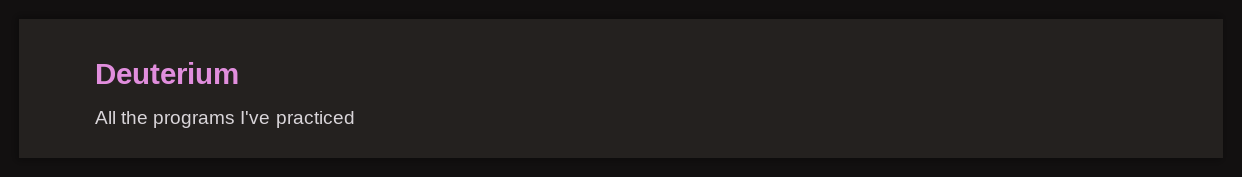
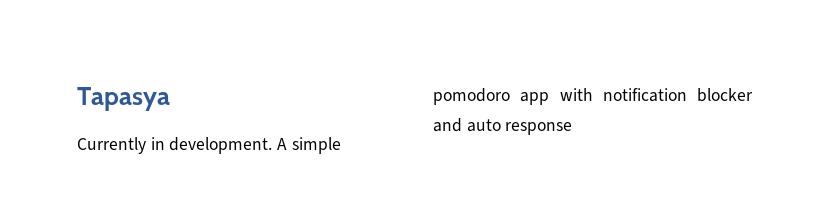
[95,62,239,84] [95,111,355,128] Deuterium // All the programs I've practiced -> [77,87,170,111] [77,137,341,154] [433,88,753,105] [433,118,573,135] Tapasya // Currently in development. A simple pomodoro app with notification blocker and auto response

